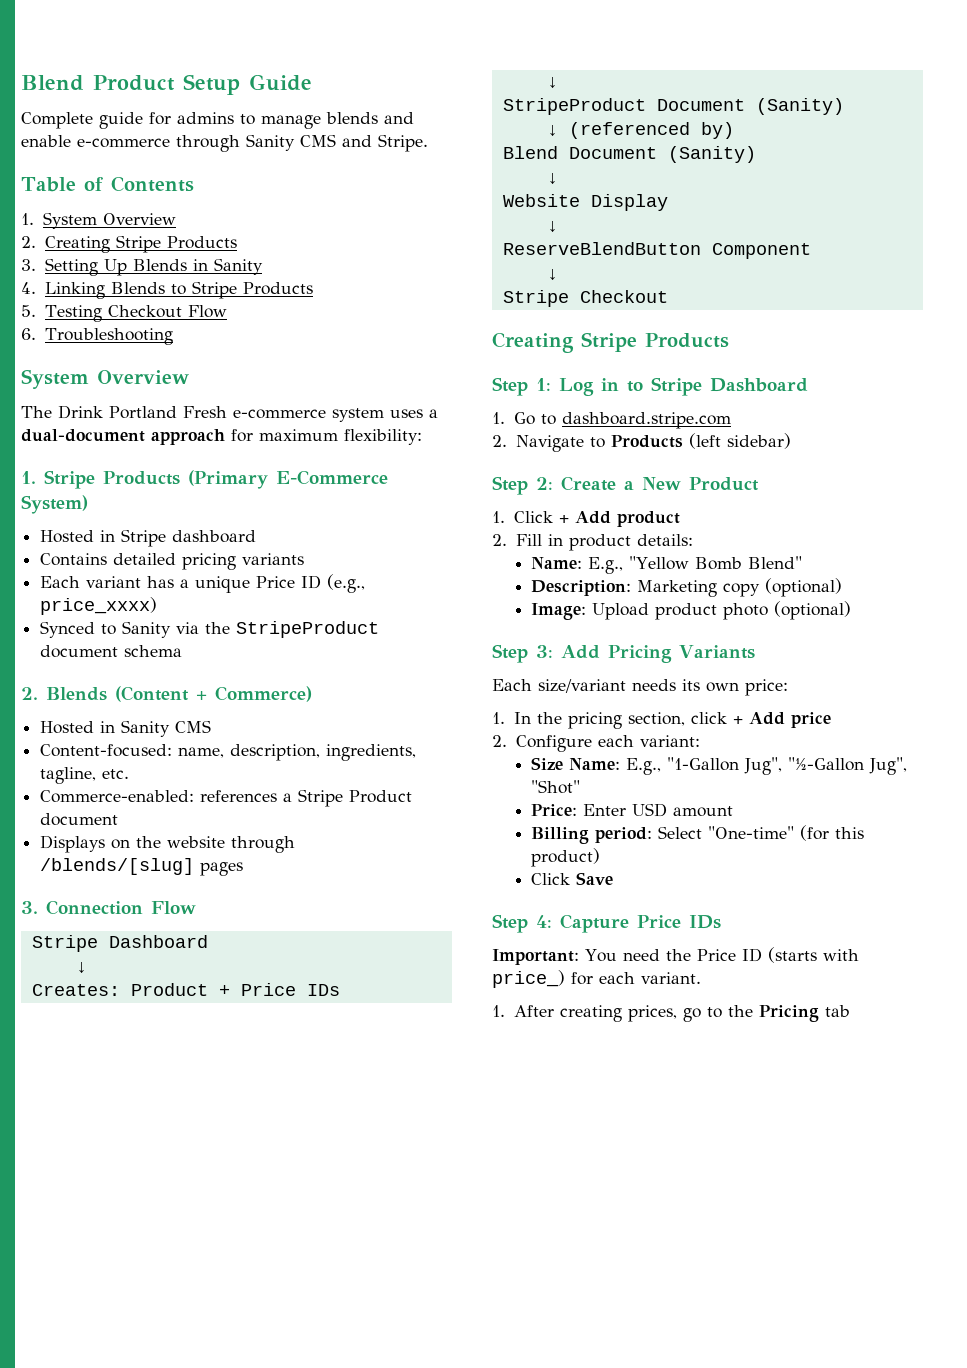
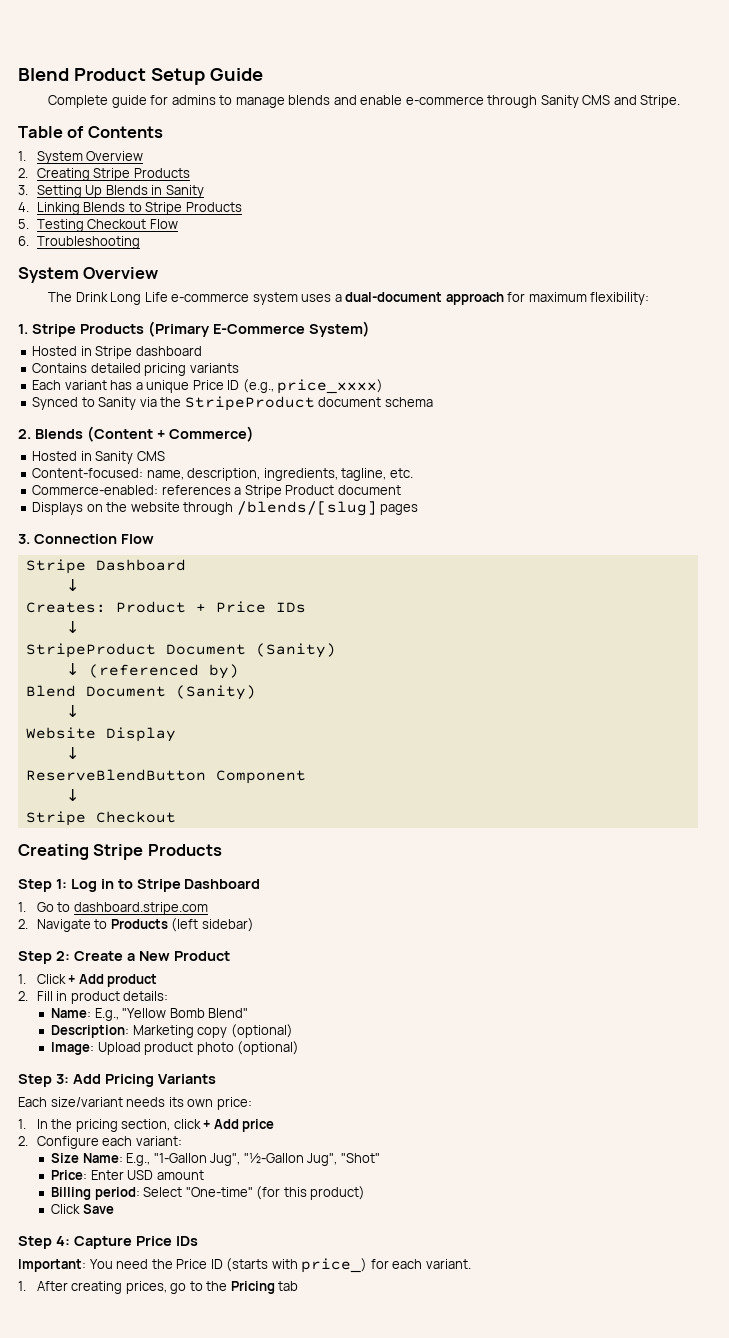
[109,406,227,419] Portland Fresh -> [110,292,168,305] Long Life

